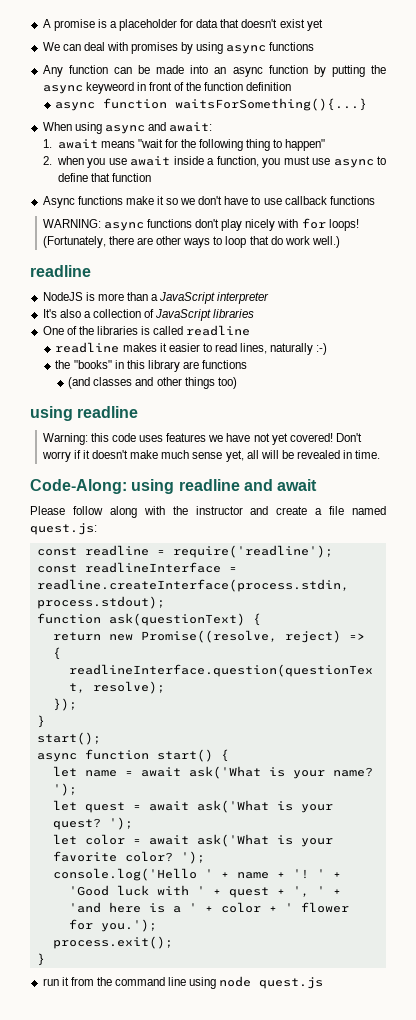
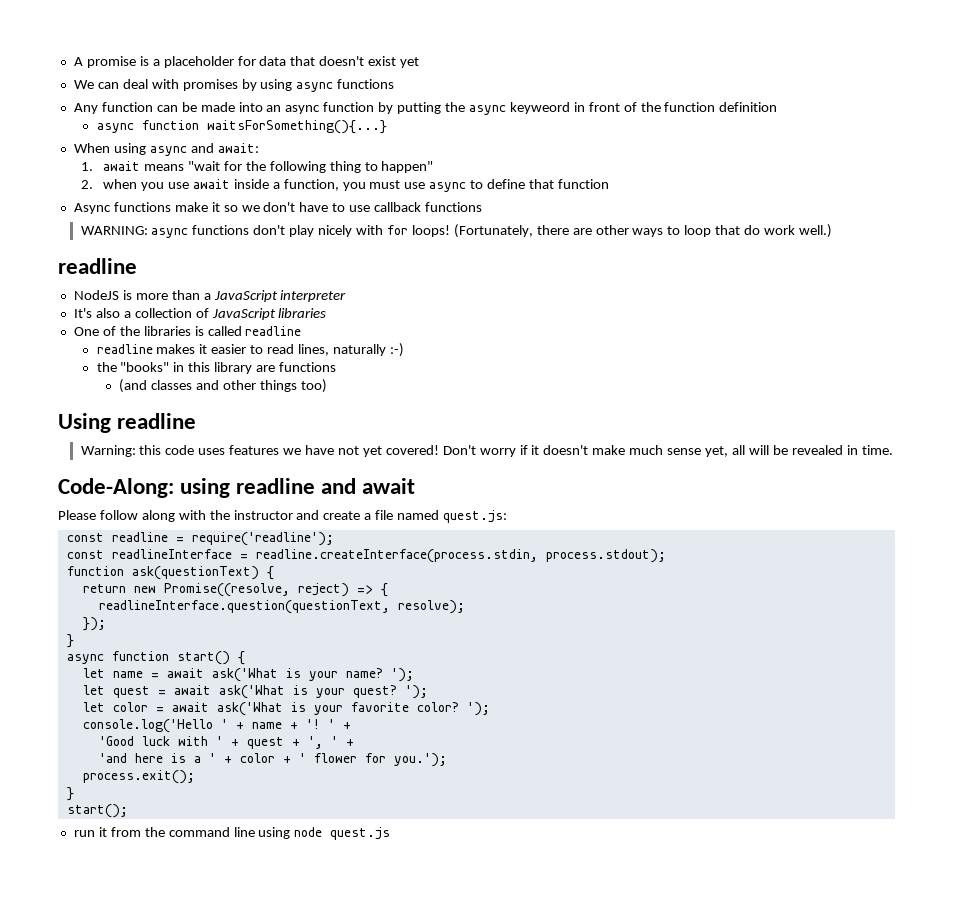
[30,406,73,421] using -> [58,413,111,433] Using
[36,732,101,745] // start(); -> (74, 641) none
(45, 959) none -> [66,804,128,818] // start();

